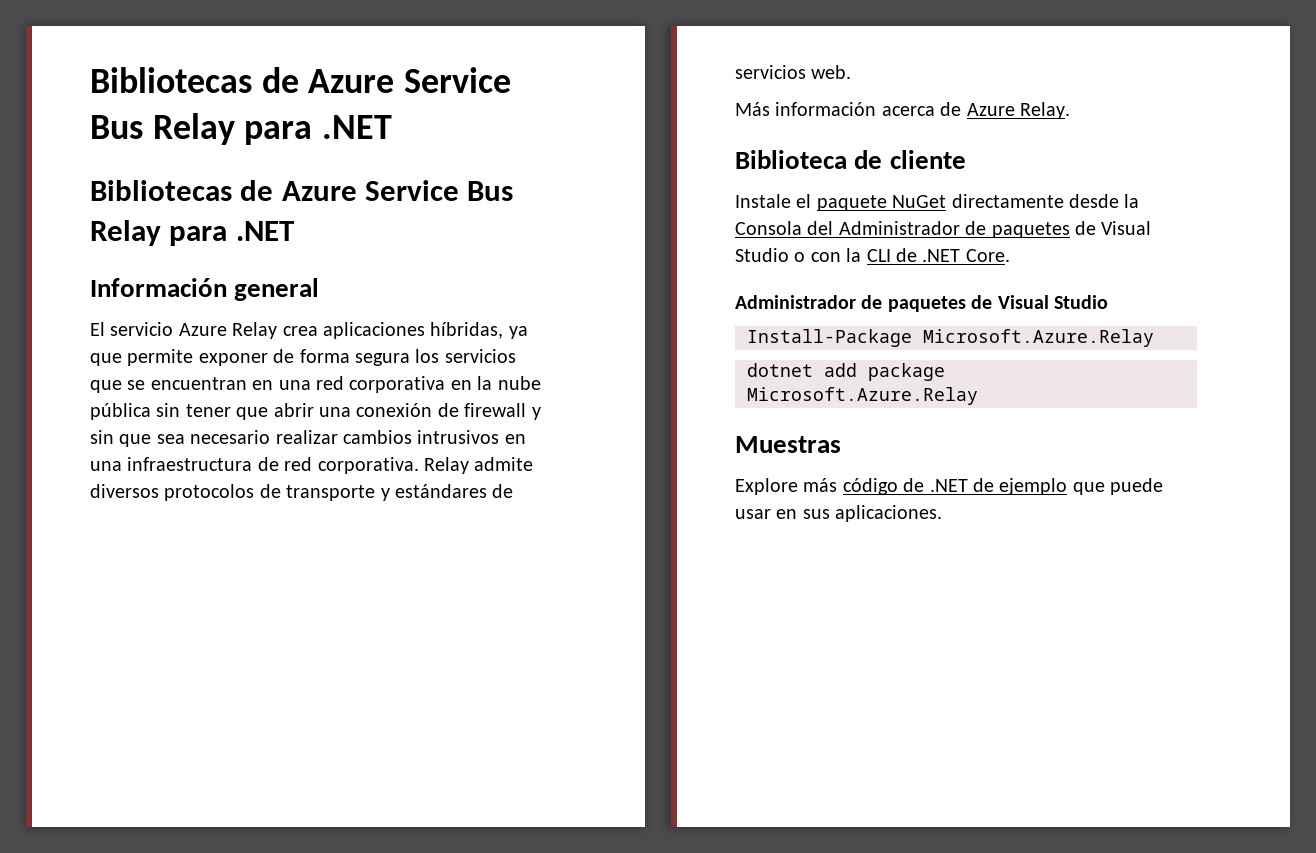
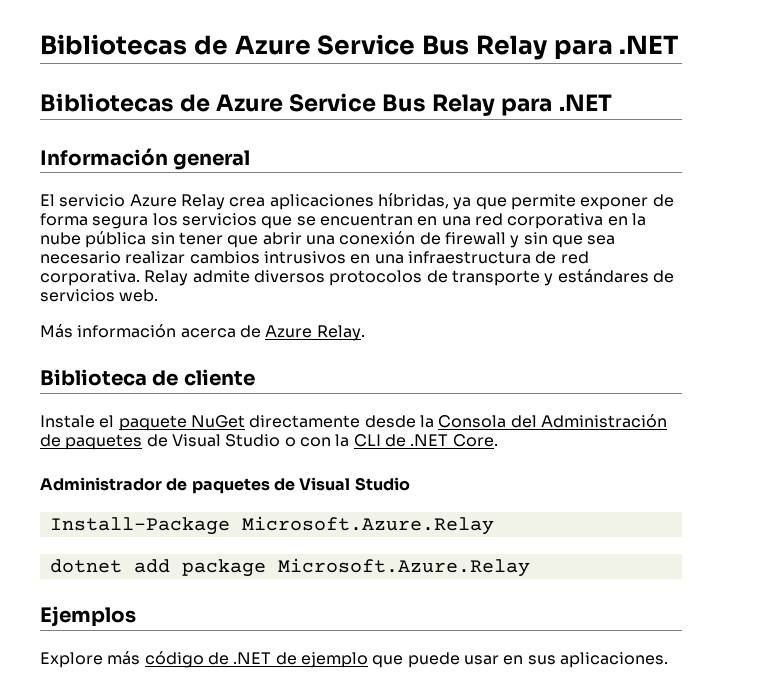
[838,221,960,235] Administrador -> [540,414,667,428] Administración
[735,436,841,453] Muestras -> [40,606,136,627] Ejemplos

